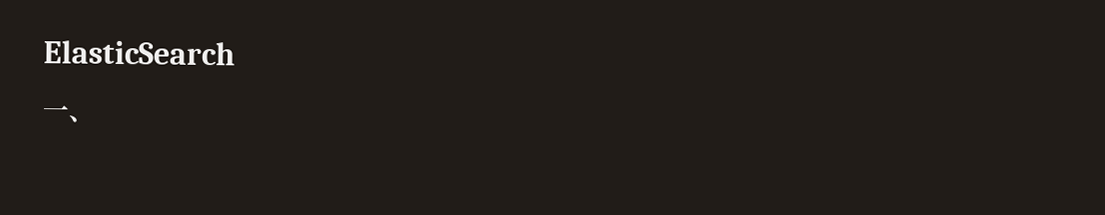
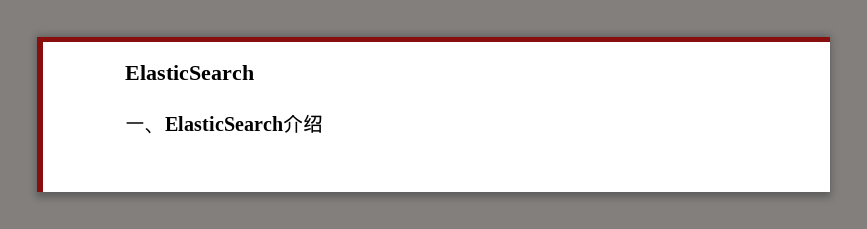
(95, 119) none -> [165,114,323,133] ElasticSearch介绍

